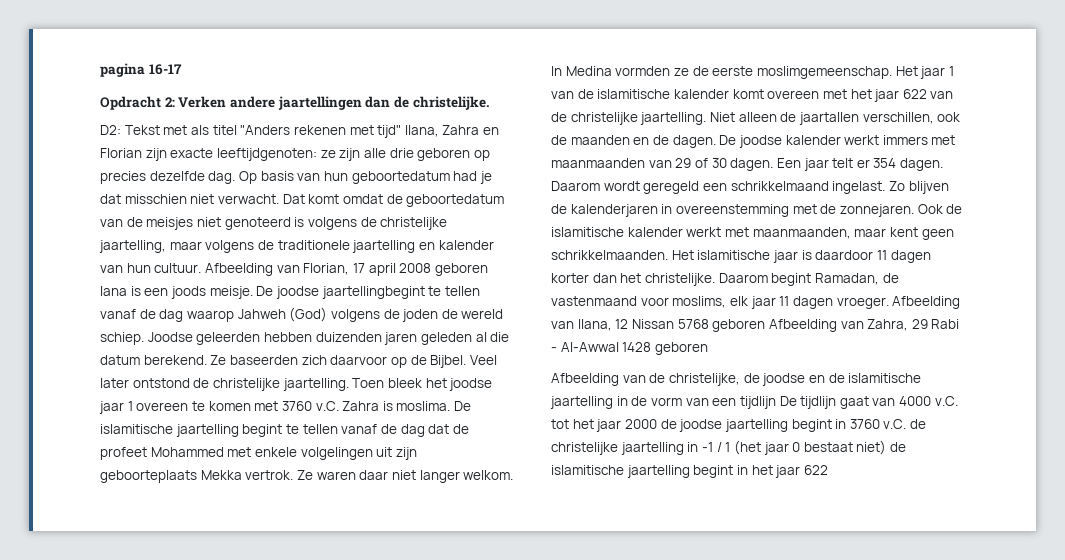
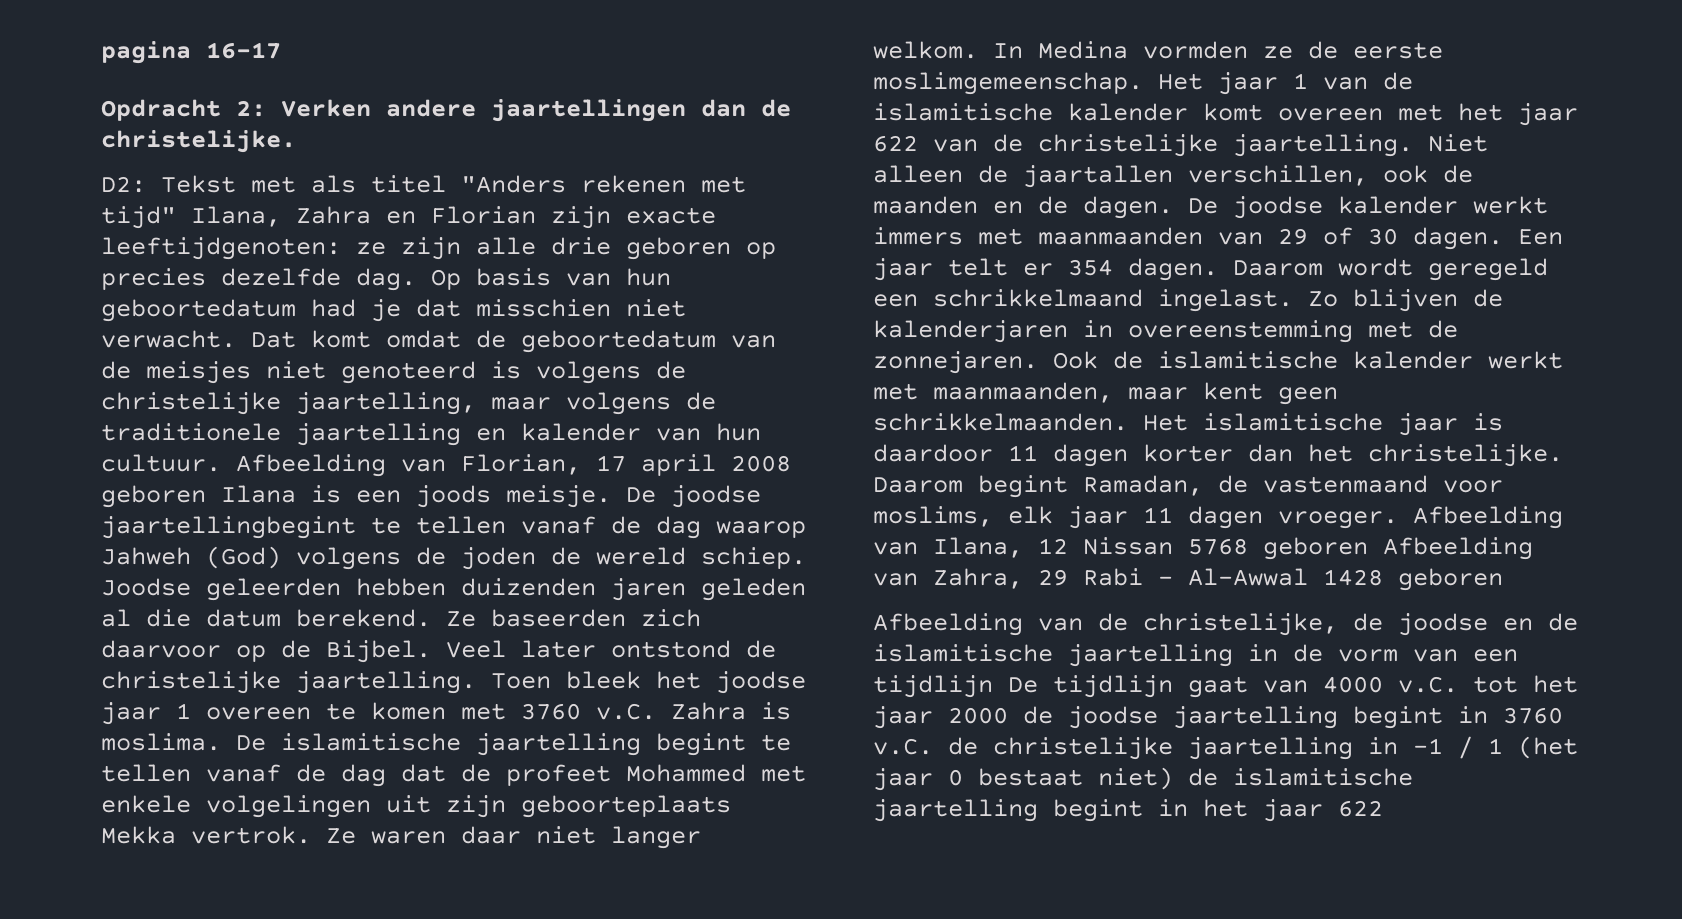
[100,286,127,296] lana -> [221,485,296,503] Ilana

